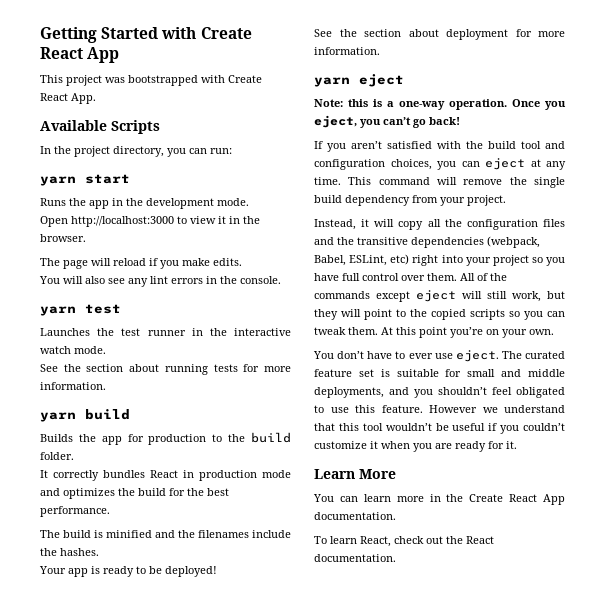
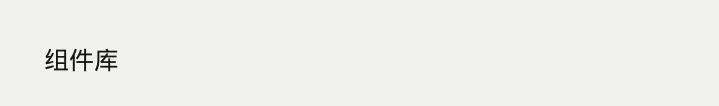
[40,27,252,43] [40,47,120,63] [40,75,262,86] [40,93,96,104] [40,120,160,134] [40,146,232,157] [40,174,130,186] [40,198,249,209] [40,216,260,227] [40,234,86,242] [40,258,242,269] [39,276,281,287] [40,304,121,316] [40,328,291,336] [40,346,106,354] [40,364,291,375] [40,382,106,390] [40,409,130,422] [40,432,291,445] [40,452,74,460] [40,470,291,481] [40,488,229,499] [40,506,110,517] [40,530,291,538] [40,548,99,556] [39,566,217,577] [314,29,565,40] [314,47,380,55] [314,74,404,87] [314,99,566,110] [314,115,460,128] [314,141,565,152] [314,158,566,170] [314,177,565,188] [314,195,506,206] [314,219,565,230] [314,236,540,248] [314,254,565,266] [314,273,507,281] [314,290,565,302] [314,309,565,320] [314,327,554,338] [313,350,565,362] [314,369,565,377] [314,387,565,398] [314,405,565,413] [314,423,565,434] [314,441,517,452] [314,469,396,479] [313,494,565,505] [314,512,396,520] [314,536,494,547] [314,554,396,562] Getting Started with Create React App // This project was bootstrapped with Create React App. // Available Scripts // In the project directory, you can run: // yarn start // Runs the app in the development mode. // Open http://localhost:3000 to view it in the browser. // The page will reload if you make edits. // You will also see any lint errors in the console. // yarn test // Launches the test runner in the interactive watch mode. // See the section about running tests for more information. // yarn build // Builds the app for production to the build folder. // It correctly bundles React in production mode and optimizes the build for the best performance. // The build is minified and the filenames include the hashes. // Your app is ready to be deployed! // See the section about deployment for more information. // yarn eject // Note: this is a one-way operation. Once you eject, you can’t go back! // If you aren’t satisfied with the build tool and configuration choices, you can eject at any time. This command will remove the single build dependency from your project. // Instead, it will copy all the configuration files and the transitive dependencies (webpack, Babel, ESLint, etc) right into your project so you have full control over them. All of the commands except eject will still work, but they will point to the copied scripts so you can tweak them. At this point you’re on your own. // You don’t have to ever use eject. The curated feature set is suitable for small and middle deployments, and you shouldn’t feel obligated to use this feature. However we understand that this tool wouldn’t be useful if you couldn’t customize it when you are ready for it. // Learn More // You can learn more in the Create React App documentation. // To learn React, check out the React documentation. -> [44,48,119,72] 组件库

